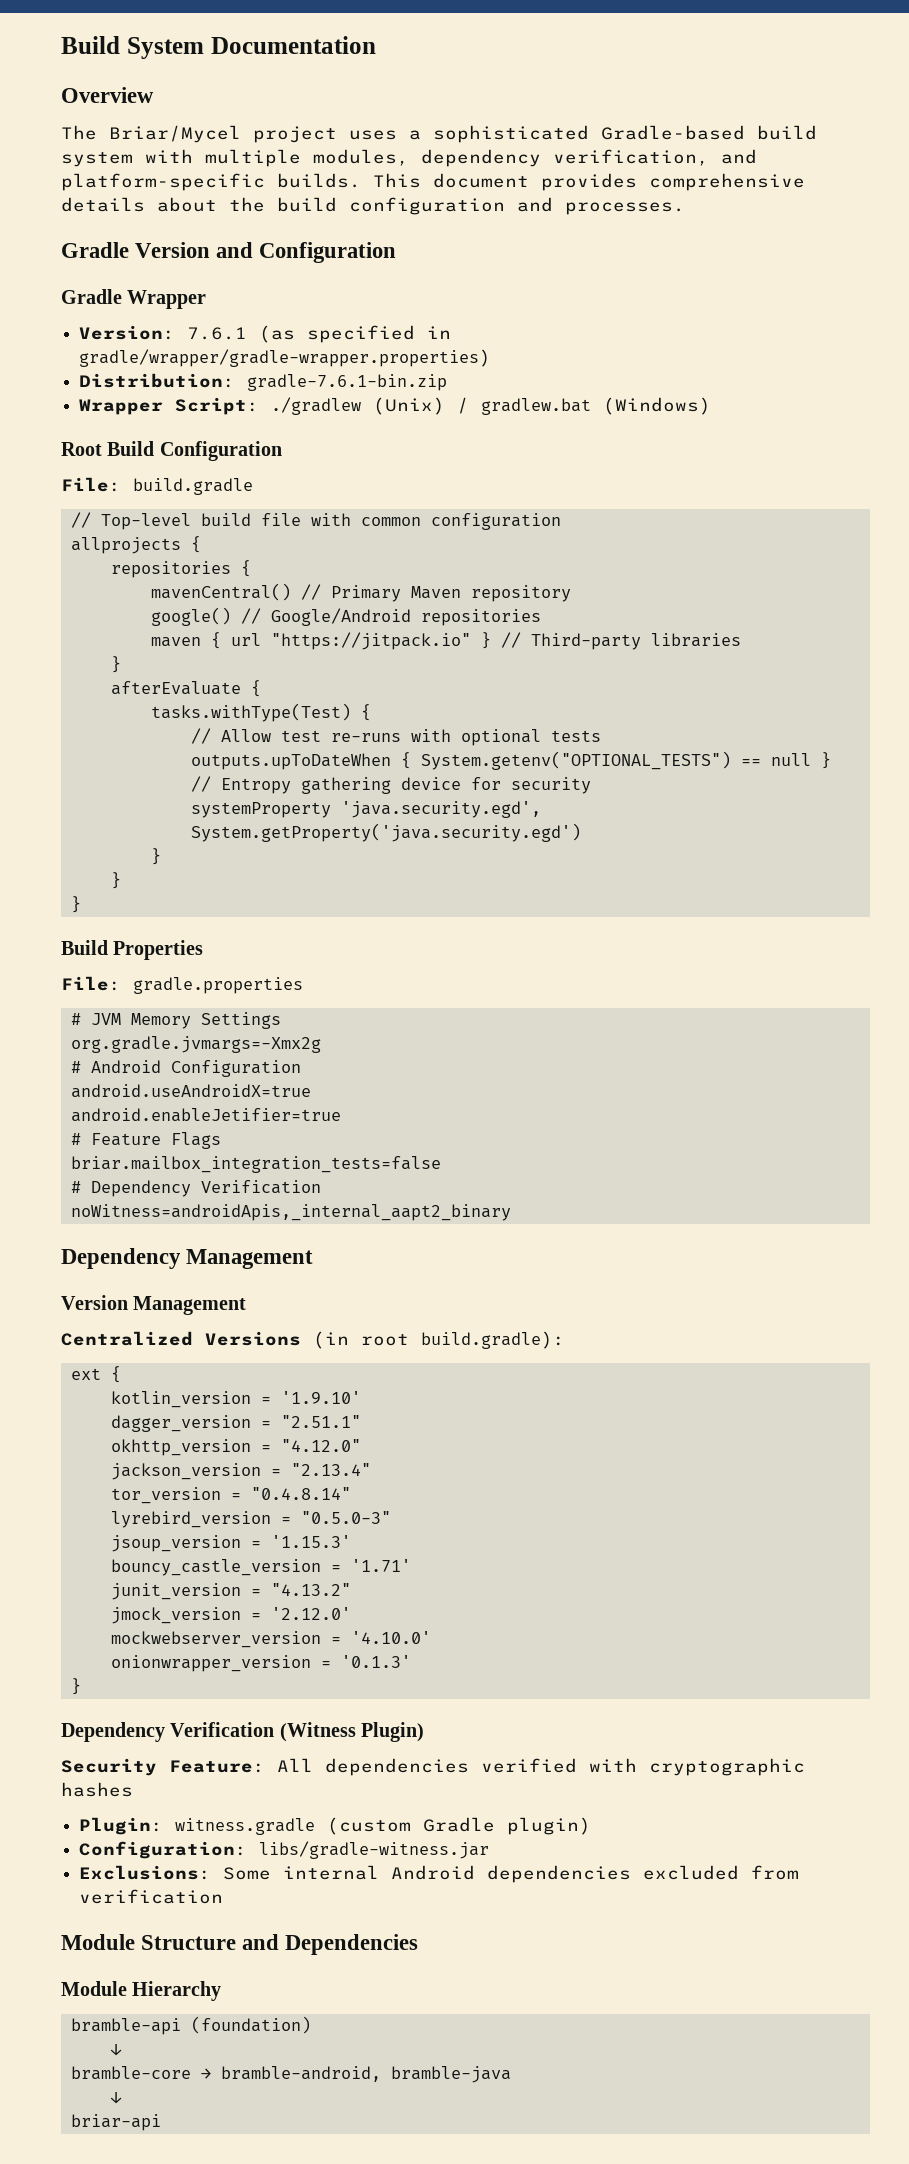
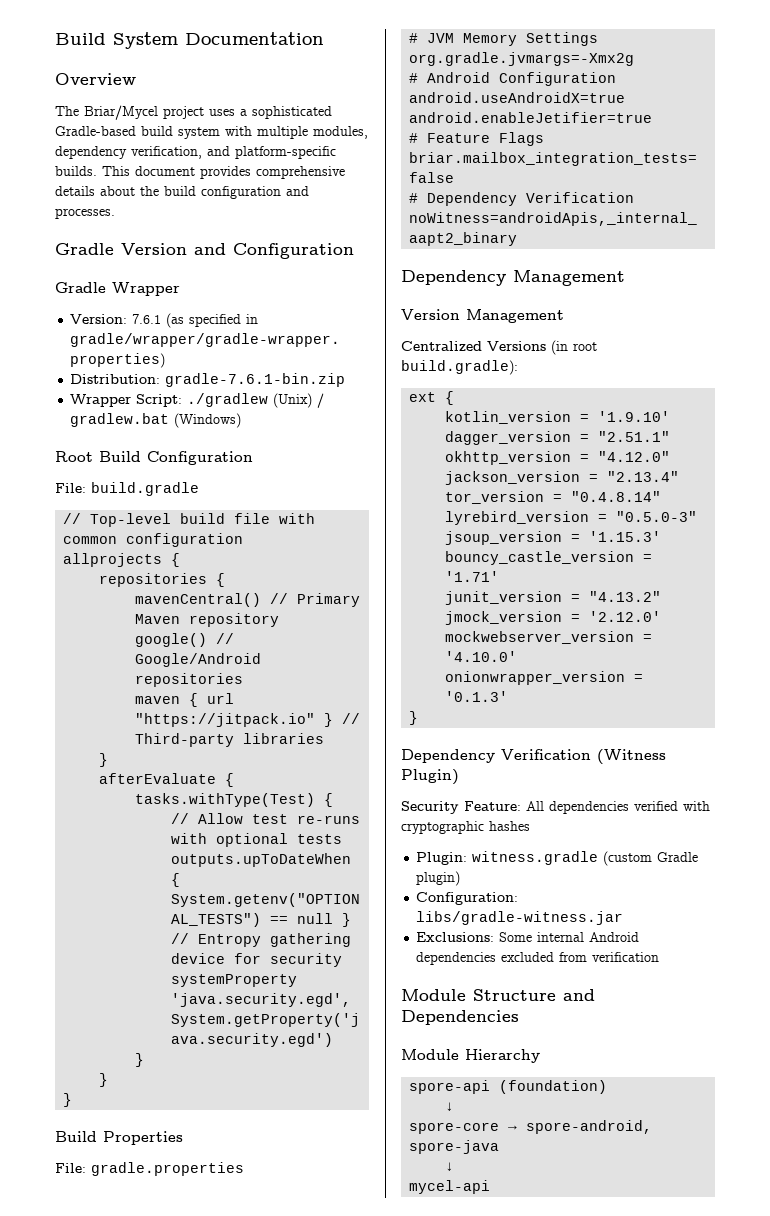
[70,2018,181,2035] bramble-api -> [409,1080,491,1094] spore-api
[70,2066,511,2083] [109,2092,122,2104] [70,2114,161,2131] bramble-core → bramble-android, bramble-java // ↓ // briar-api -> [409,1120,653,1134] [409,1140,500,1154] [445,1162,455,1171] [409,1180,491,1194] spore-core → spore-android, spore-java // ↓ // mycel-api

